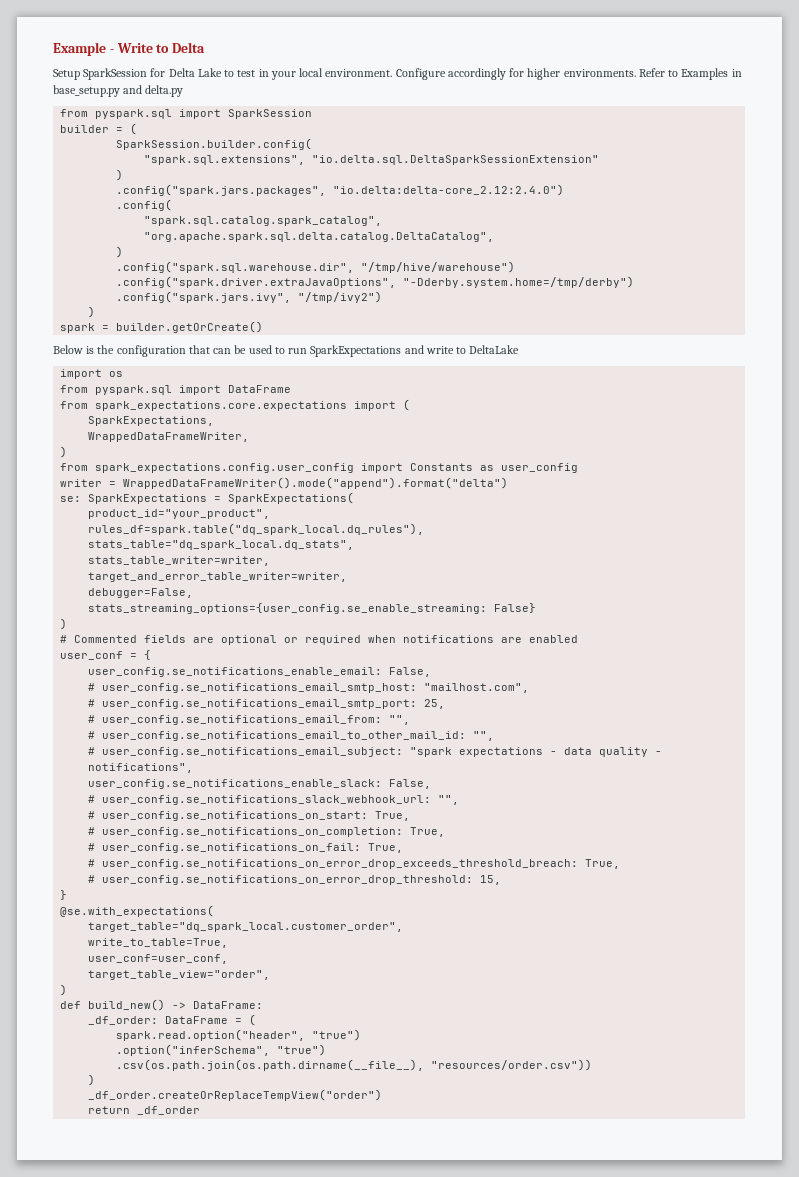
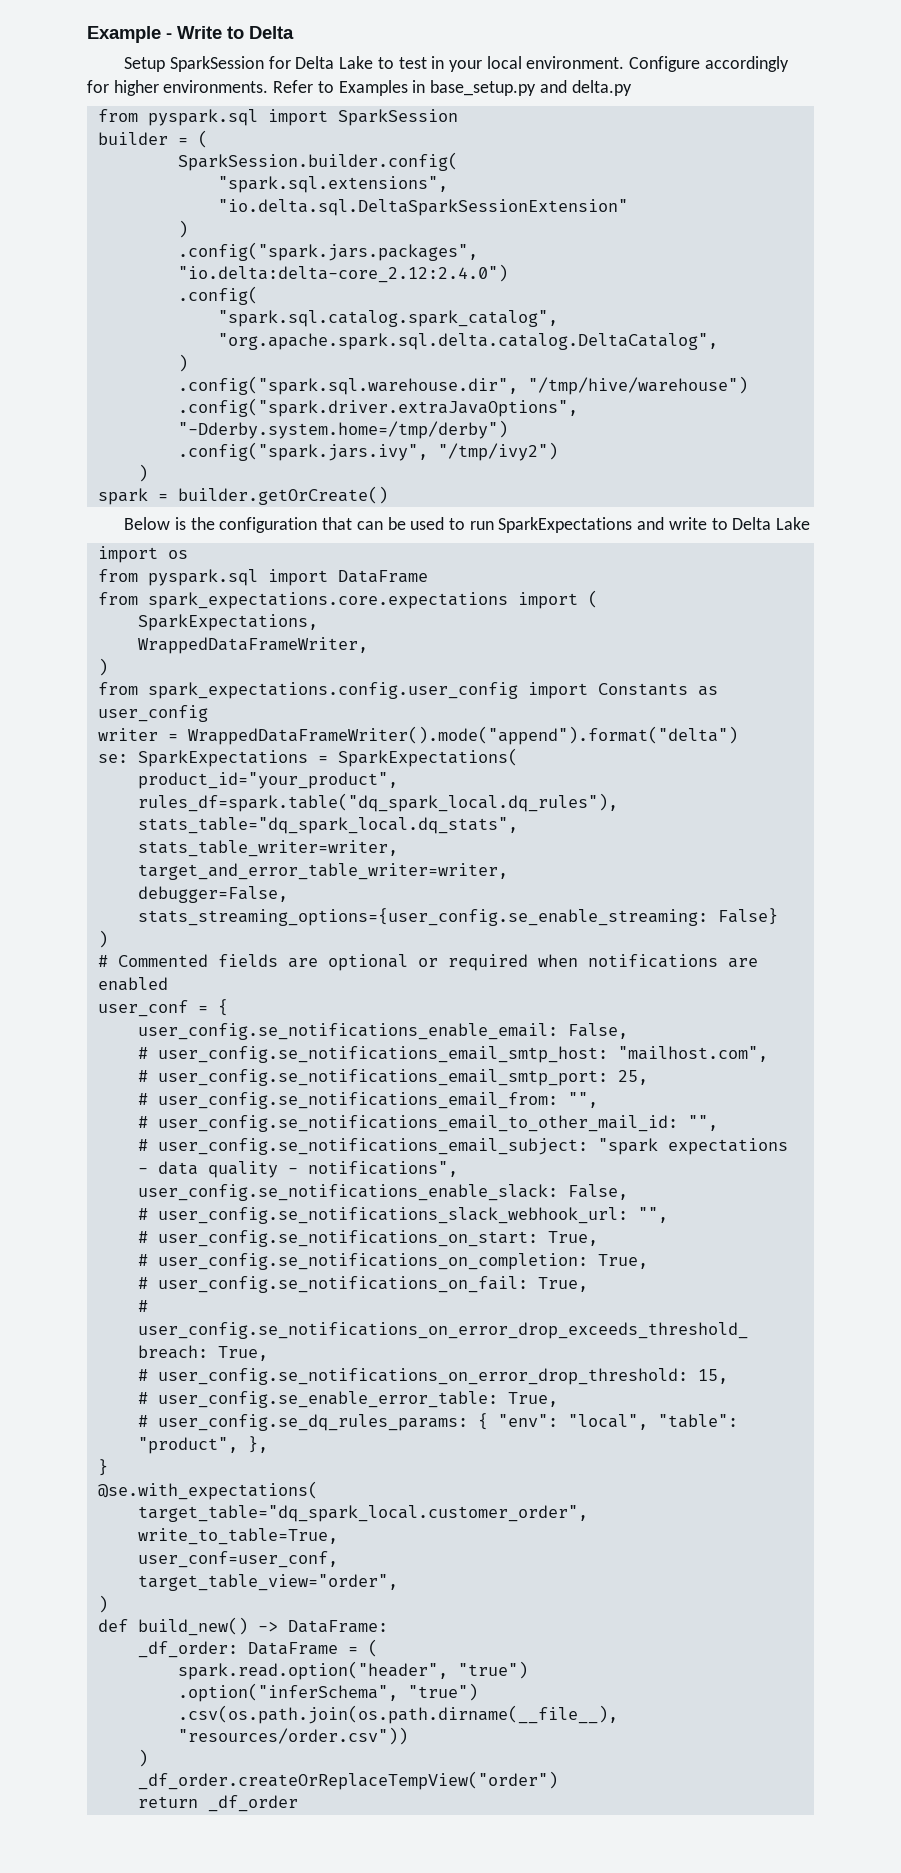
[469,345,520,354] DeltaLake -> [732,517,811,530] Delta Lake
(502, 880) none -> [137,1391,558,1408] [137,1413,738,1431] [137,1436,268,1454] // # user_config.se_enable_error_table: True, // # user_config.se_dq_rules_params: { "env": "local", "table": "product", },

